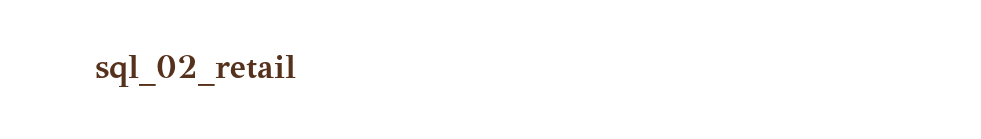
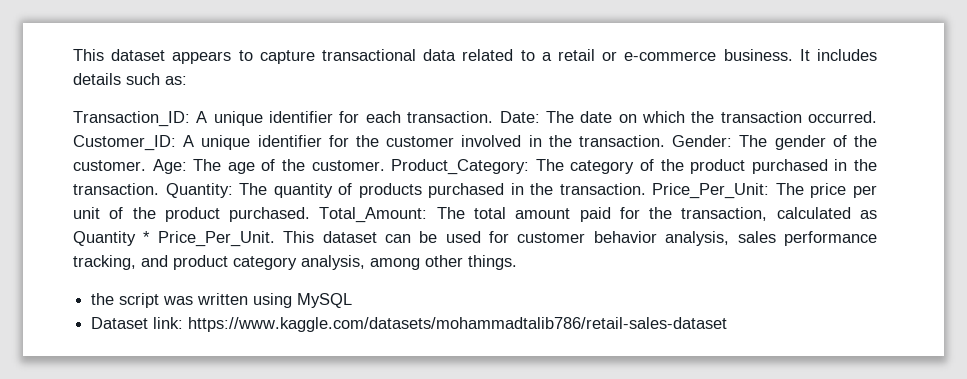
[95,55,296,87] sql_02_retail -> [73,49,878,64] [73,73,187,85] [73,111,877,127] [73,135,878,151] [73,159,878,175] [73,183,878,199] [73,207,878,223] [73,231,877,247] [73,255,517,270] [91,293,353,308] [91,317,728,332] This dataset appears to capture transactional data related to a retail or e-commerce business. It includes details such as: // Transaction_ID: A unique identifier for each transaction. Date: The date on which the transaction occurred. Customer_ID: A unique identifier for the customer involved in the transaction. Gender: The gender of the customer. Age: The age of the customer. Product_Category: The category of the product purchased in the transaction. Quantity: The quantity of products purchased in the transaction. Price_Per_Unit: The price per unit of the product purchased. Total_Amount: The total amount paid for the transaction, calculated as Quantity * Price_Per_Unit. This dataset can be used for customer behavior analysis, sales performance tracking, and product category analysis, among other things. // the script was written using MySQL // Dataset link: https://www.kaggle.com/datasets/mohammadtalib786/retail-sales-dataset

